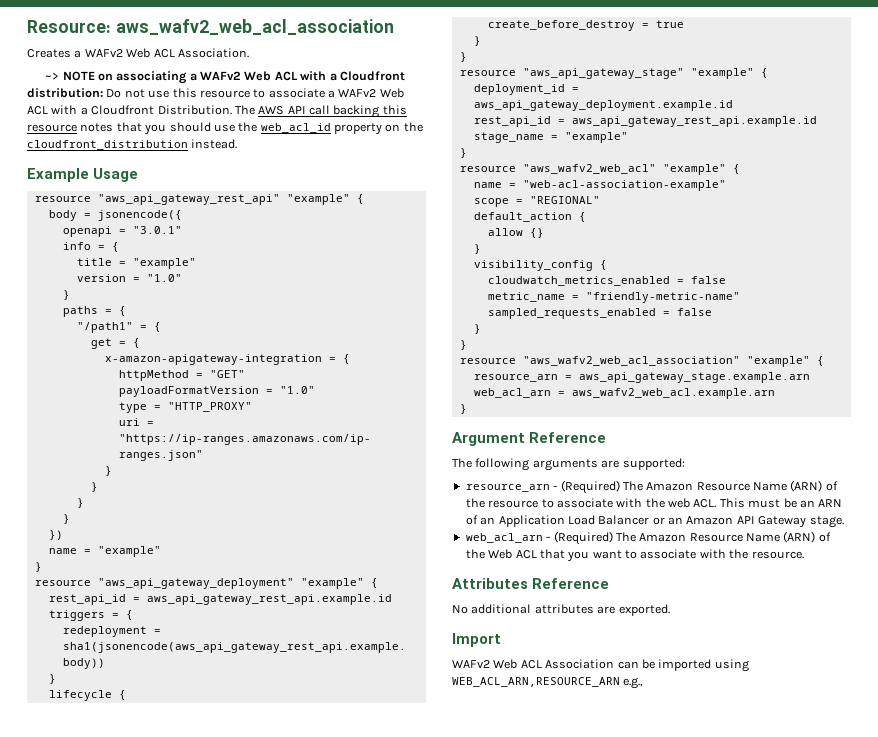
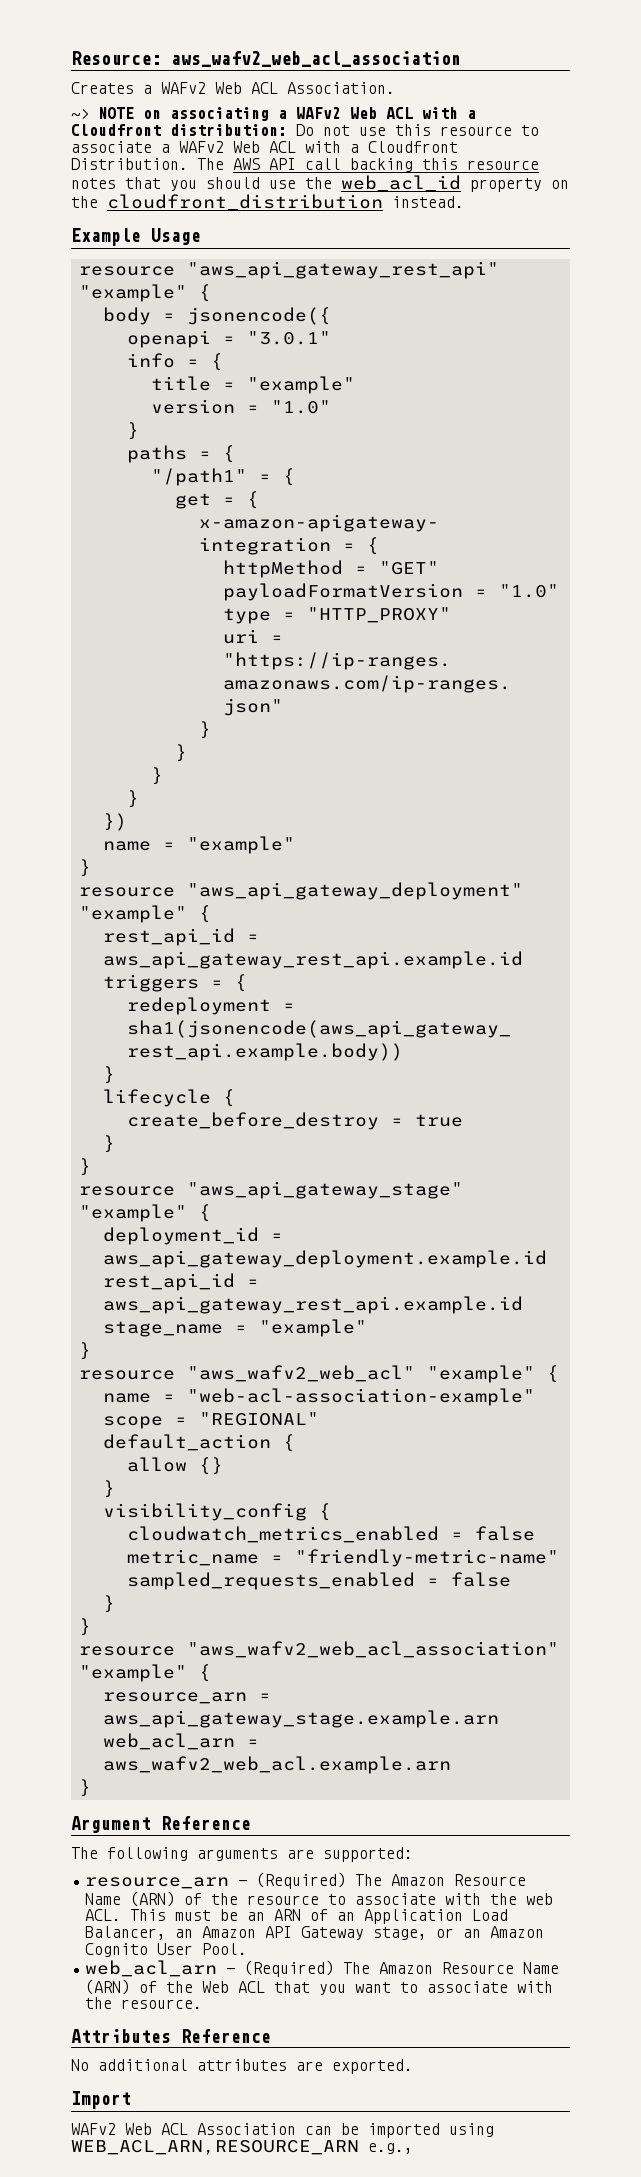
[598,515,665,525] Balancer or -> [85,1926,167,1940] Balancer,
[809,516,844,528] stage. -> [373,1926,545,1940] [85,1943,248,1957] stage, or an Amazon Cognito User Pool.

